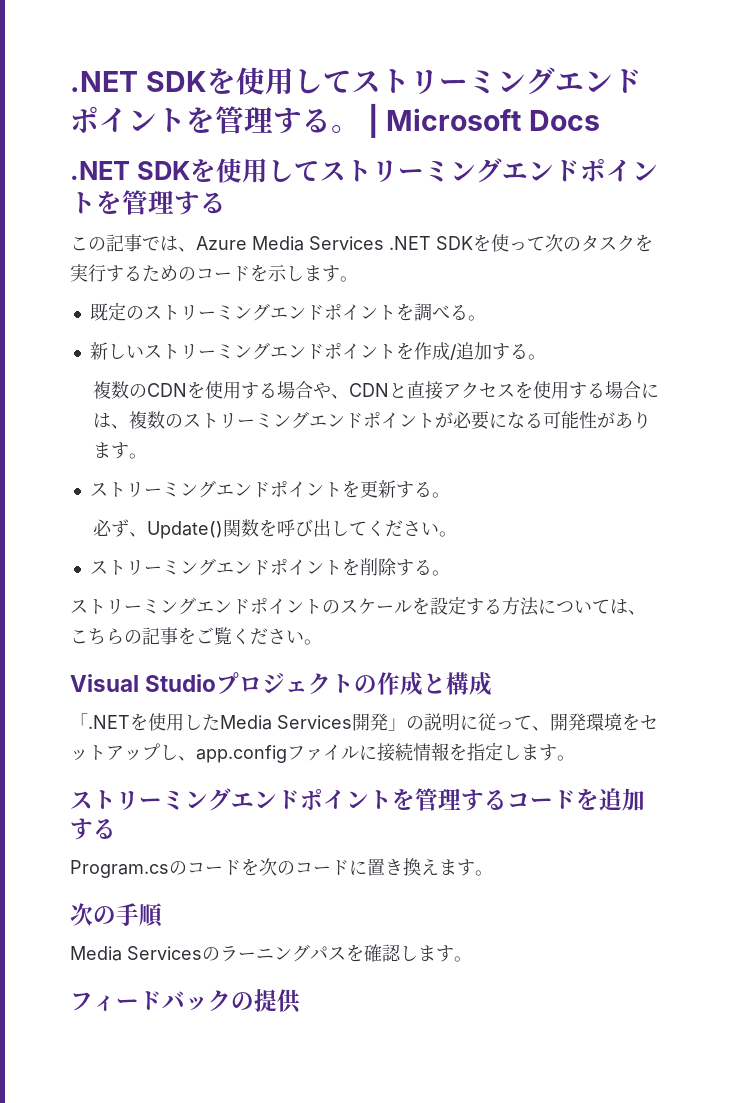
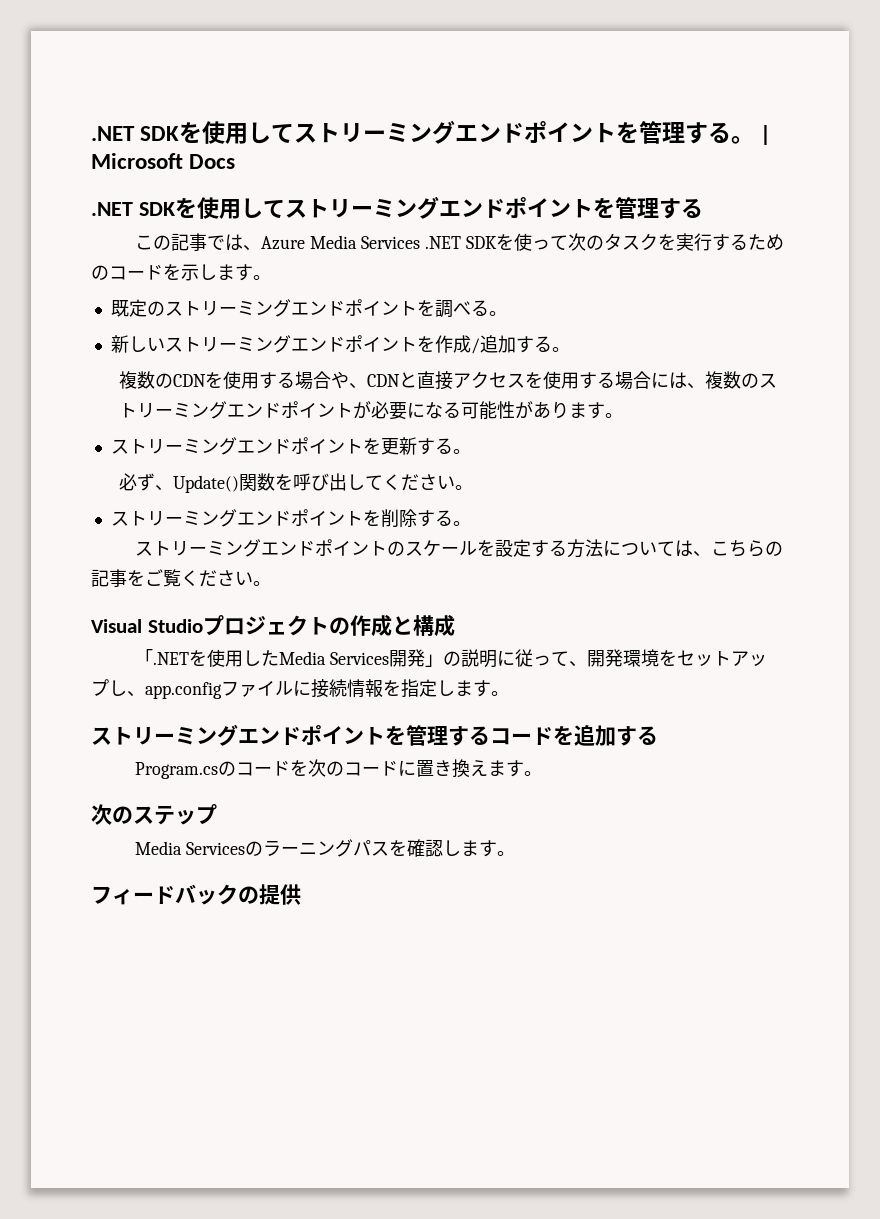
[116,903,163,927] 手順 -> [133,804,217,825] ステップ

